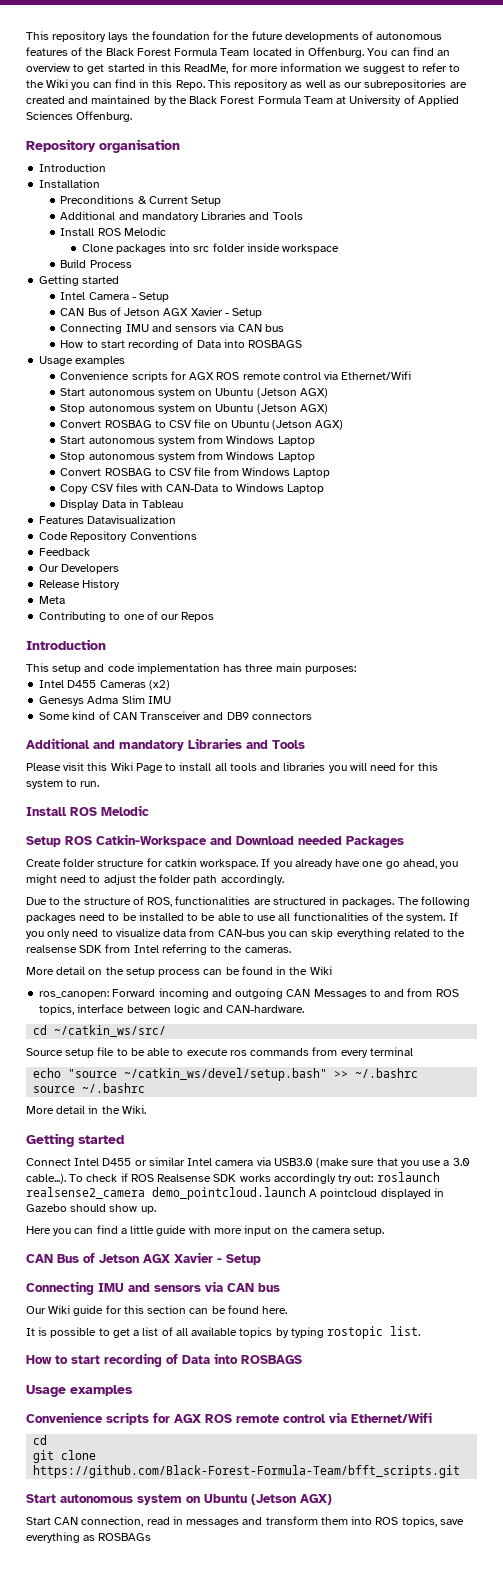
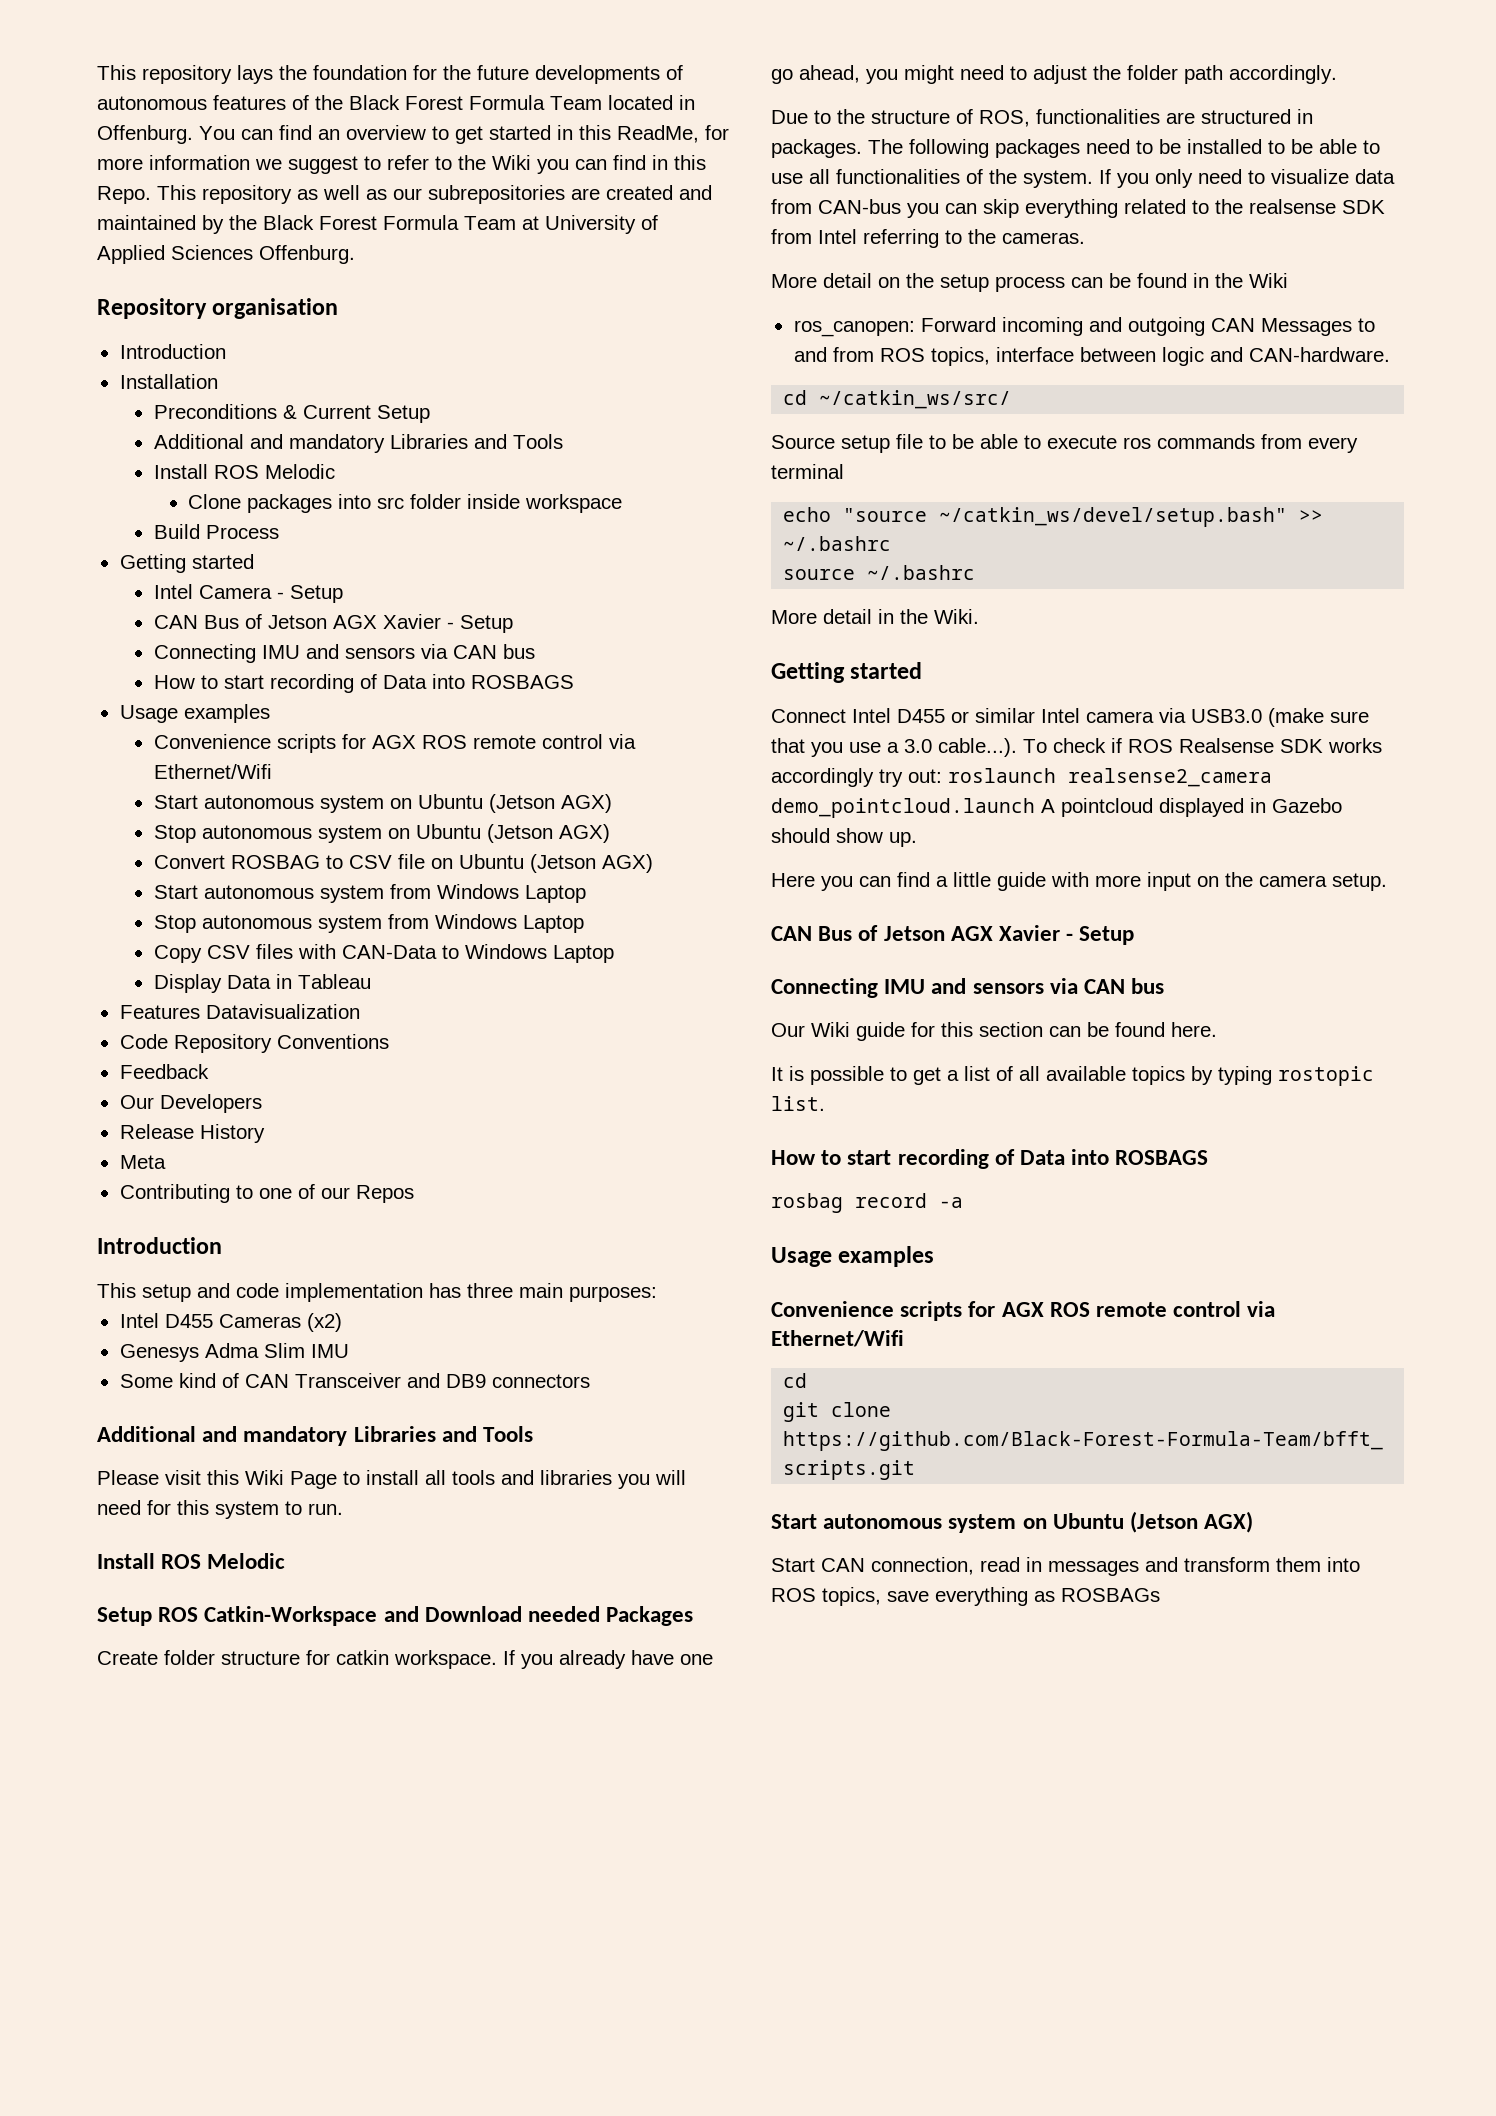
[60,467,331,478] // Convert ROSBAG to CSV file from Windows Laptop -> (584, 924) none
(302, 1359) none -> [771,1193,963,1213] // rosbag record -a

